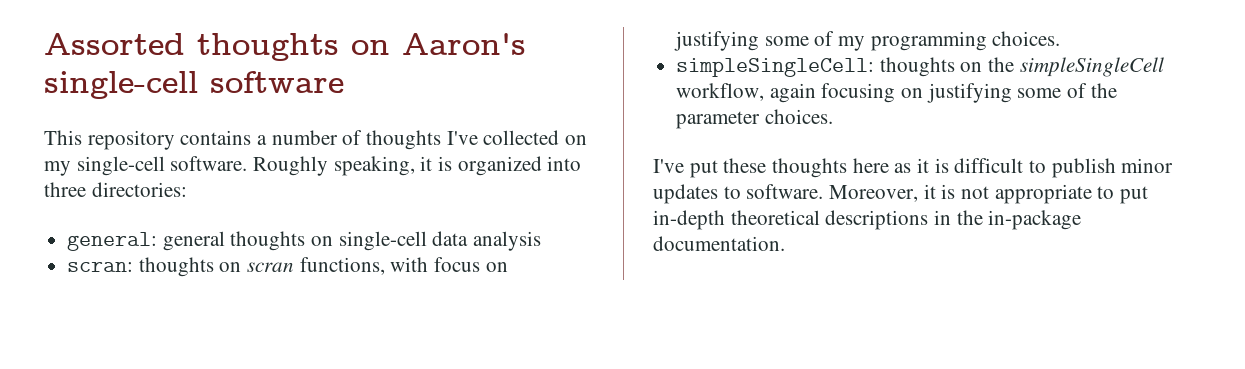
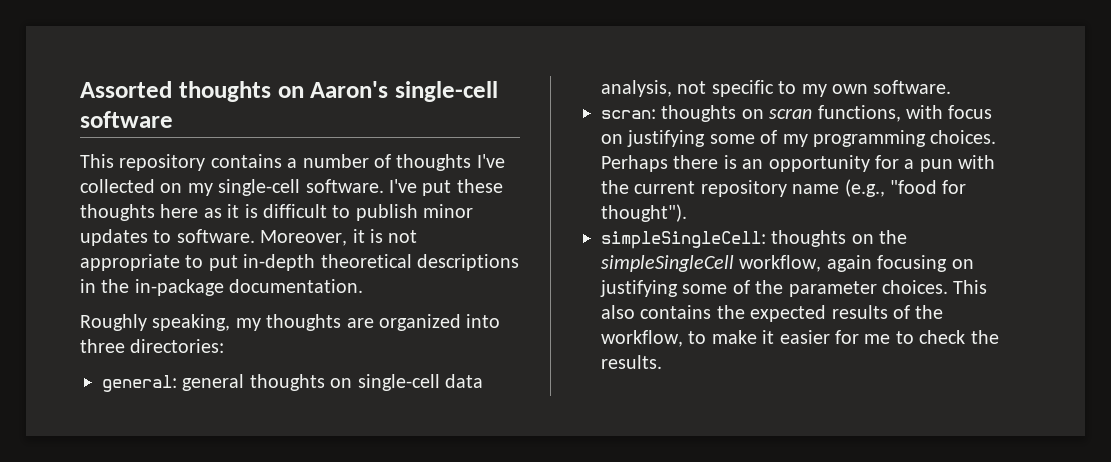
[253,156,582,176] [44,182,187,197] [67,231,542,251] [67,257,508,277] [674,31,1061,51] [676,57,1164,77] [676,83,1117,103] [676,109,833,129] Roughly speaking, it is organized into three directories: // general: general thoughts on single-cell data analysis // scran: thoughts on scran functions, with focus on justifying some of my programming choices. // simpleSingleCell: thoughts on the simpleSingleCell workflow, again focusing on justifying some of the parameter choices. // -> (384, 186) none
(785, 243) none -> [80,314,501,331] [80,339,225,353] [102,374,483,392] [601,80,952,97] [601,105,993,122] [601,130,997,147] [601,155,996,172] [601,179,967,197] [601,204,687,222] [601,230,908,249] [601,255,974,272] [600,280,988,297] [601,305,944,322] [601,330,999,347] [601,355,662,369] // Roughly speaking, my thoughts are organized into three directories: // general: general thoughts on single-cell data analysis, not specific to my own software. // scran: thoughts on scran functions, with focus on justifying some of my programming choices. Perhaps there is an opportunity for a pun with the current repository name (e.g., "food for thought"). // simpleSingleCell: thoughts on the simpleSingleCell workflow, again focusing on justifying some of the parameter choices. This also contains the expected results of the workflow, to make it easier for me to check the results.

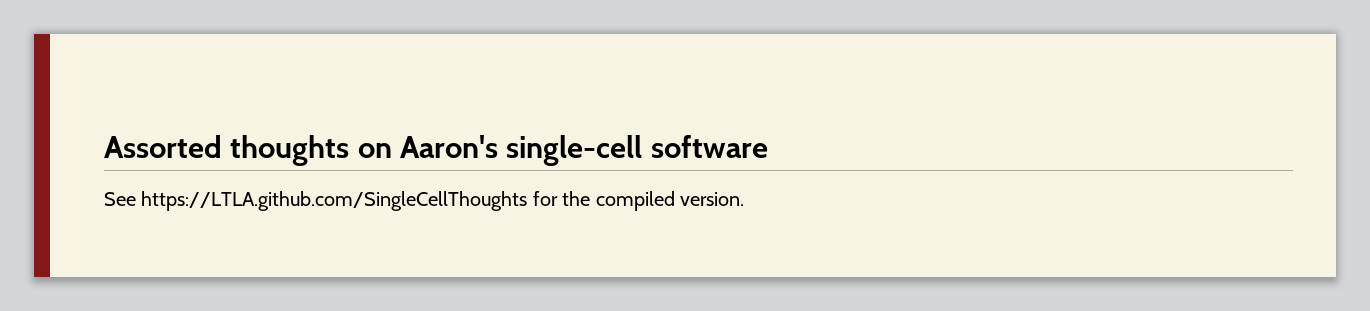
[80,154,505,171] [80,179,503,196] [80,204,474,221] [80,229,418,246] [80,254,519,271] [80,279,364,296] [80,314,501,331] [80,339,225,353] [102,374,483,392] [601,80,952,97] [601,105,993,122] [601,130,997,147] [601,155,996,172] [601,179,967,197] [601,204,687,222] [601,230,908,249] [601,255,974,272] [600,280,988,297] [601,305,944,322] [601,330,999,347] [601,355,662,369] This repository contains a number of thoughts I've collected on my single-cell software. I've put these thoughts here as it is difficult to publish minor updates to software. Moreover, it is not appropriate to put in-depth theoretical descriptions in the in-package documentation. // Roughly speaking, my thoughts are organized into three directories: // general: general thoughts on single-cell data analysis, not specific to my own software. // scran: thoughts on scran functions, with focus on justifying some of my programming choices. Perhaps there is an opportunity for a pun with the current repository name (e.g., "food for thought"). // simpleSingleCell: thoughts on the simpleSingleCell workflow, again focusing on justifying some of the parameter choices. This also contains the expected results of the workflow, to make it easier for me to check the results. -> [104,191,744,211] See https://LTLA.github.com/SingleCellThoughts for the compiled version.

